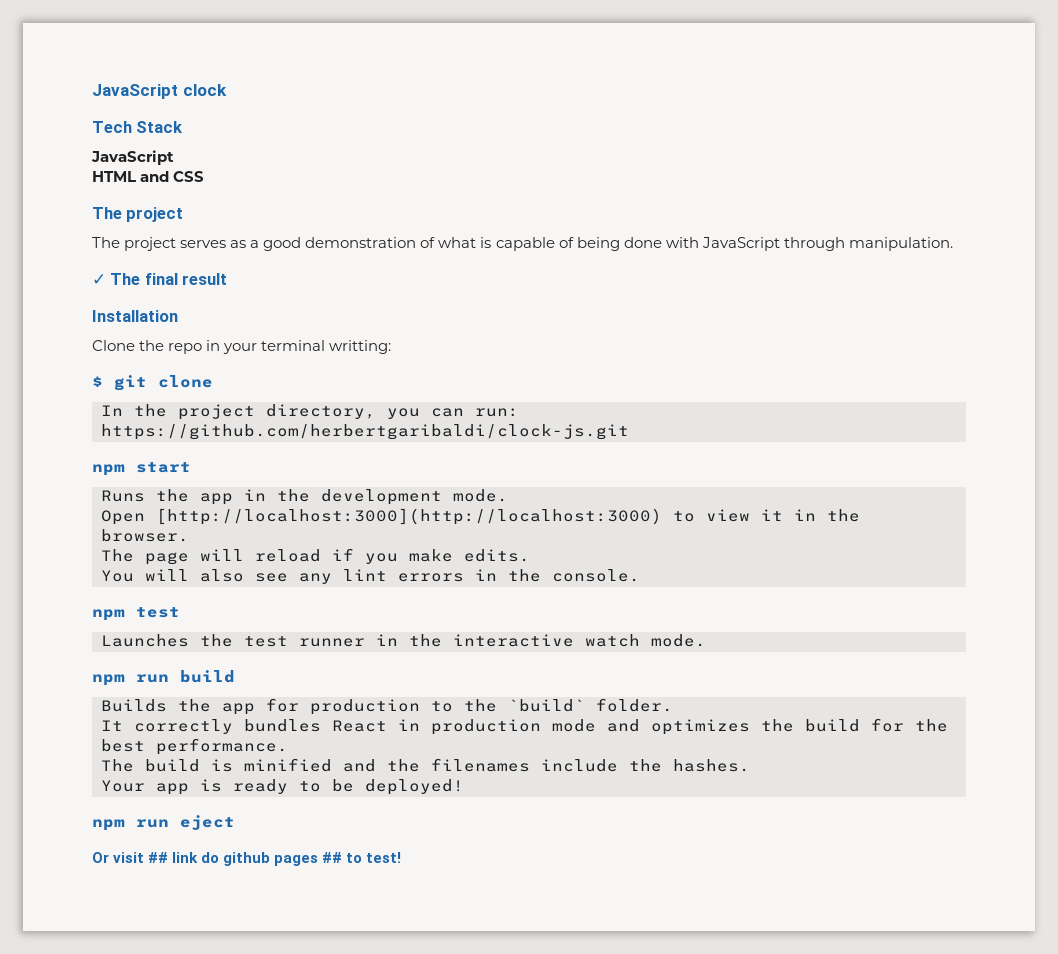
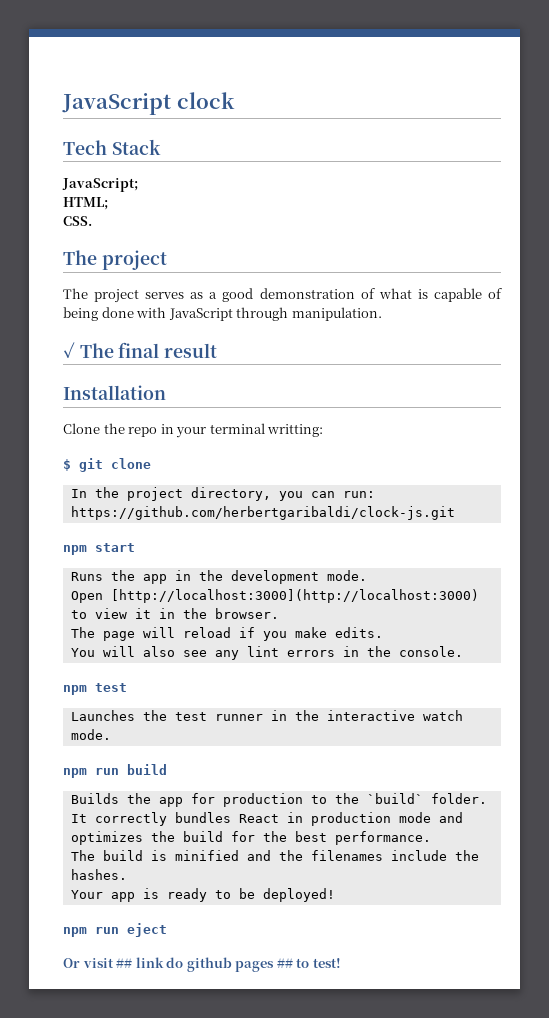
[91,150,174,165] [92,171,205,182] JavaScript // HTML and CSS -> [62,178,138,192] [63,197,108,210] [63,216,92,226] JavaScript; // HTML; // CSS.

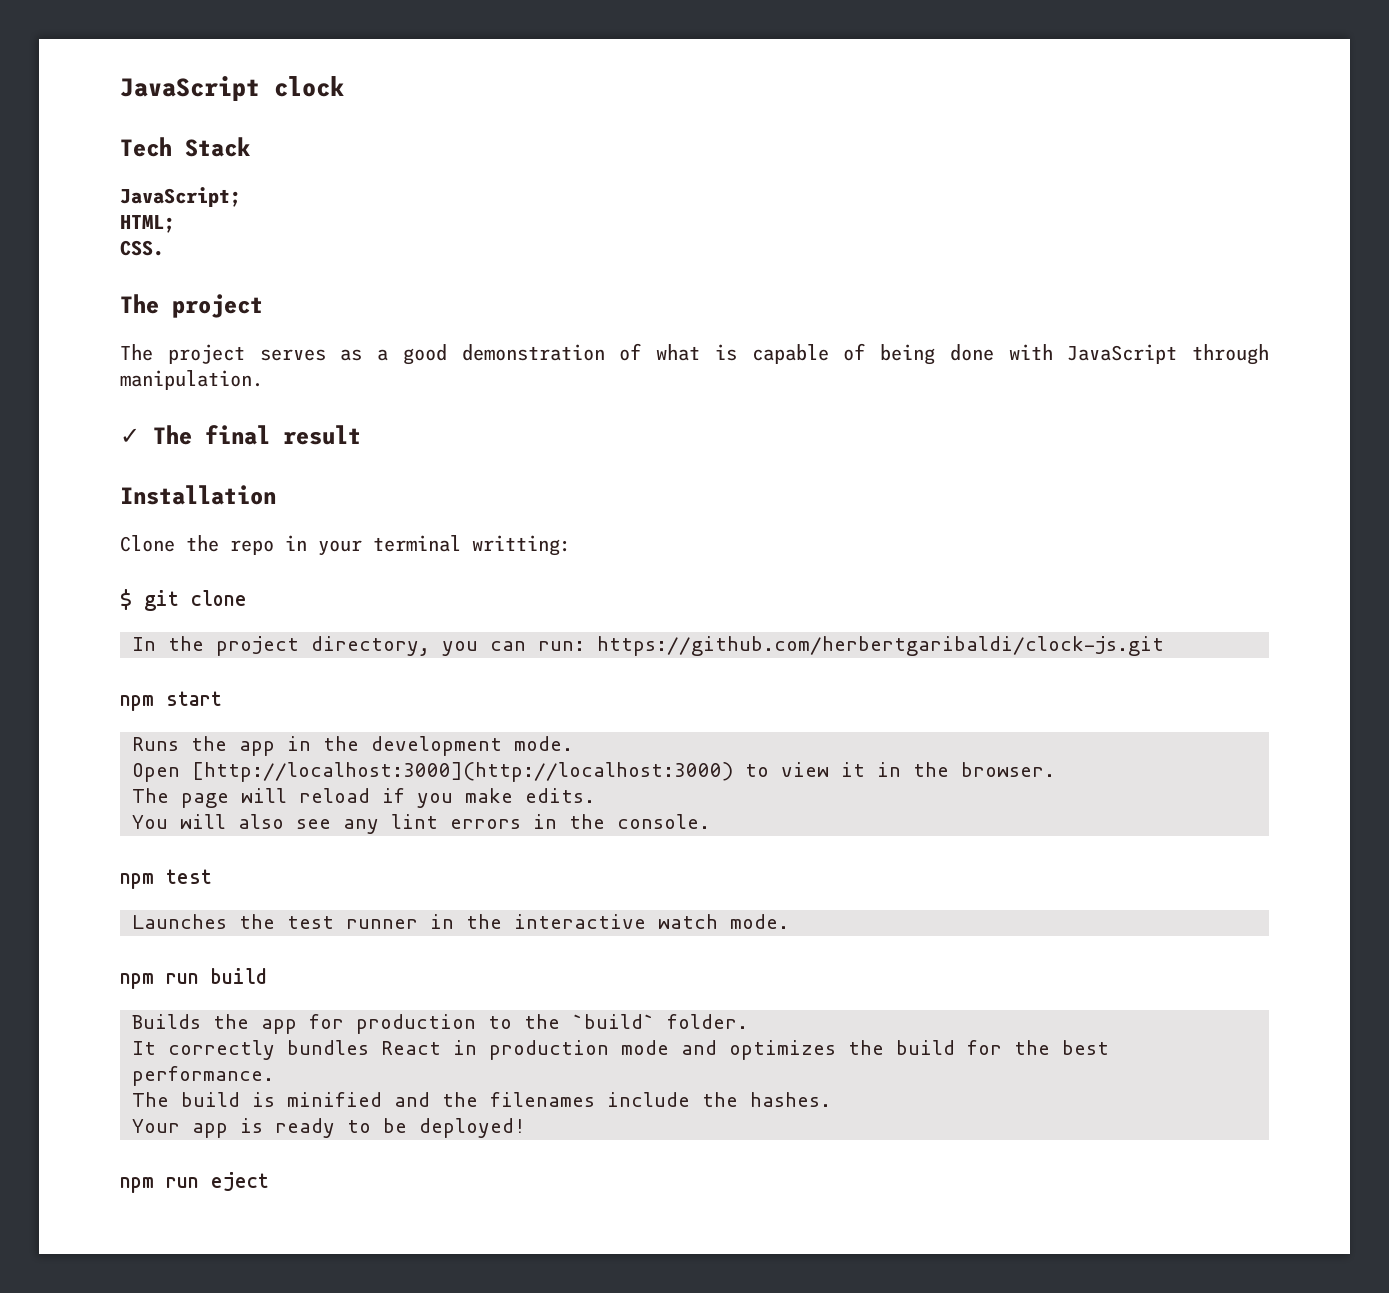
[63,957,341,972] // Or visit ## link do github pages ## to test! -> (269, 1182) none

